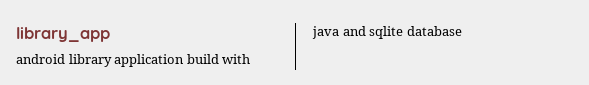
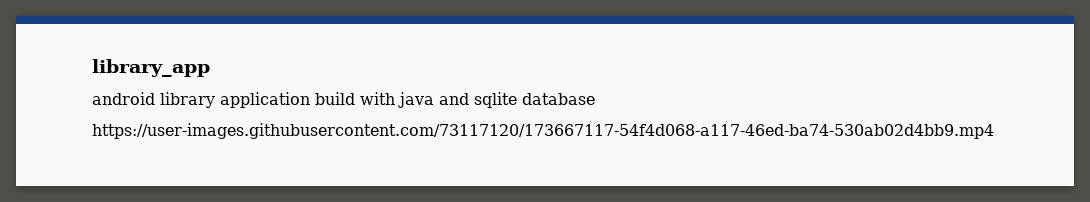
(462, 31) none -> [92,123,994,139] // https://user-images.githubusercontent.com/73117120/173667117-54f4d068-a117-46ed-ba74-530ab02d4bb9.mp4

